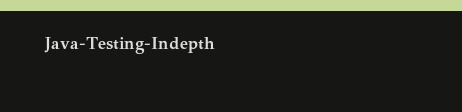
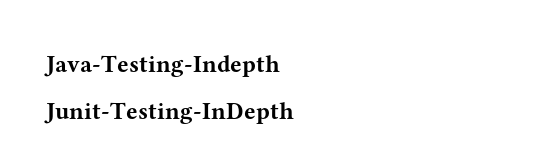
(215, 45) none -> [44,102,294,124] // Junit-Testing-InDepth

